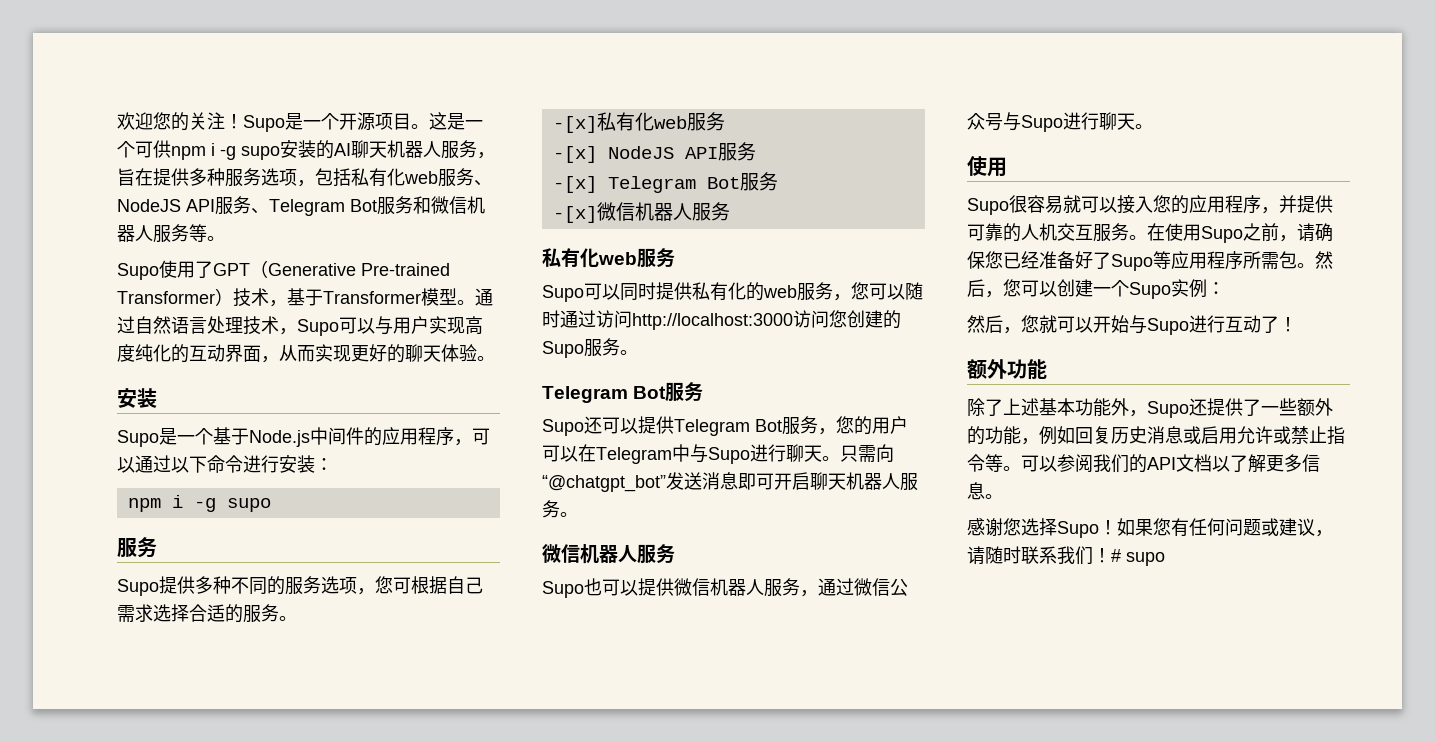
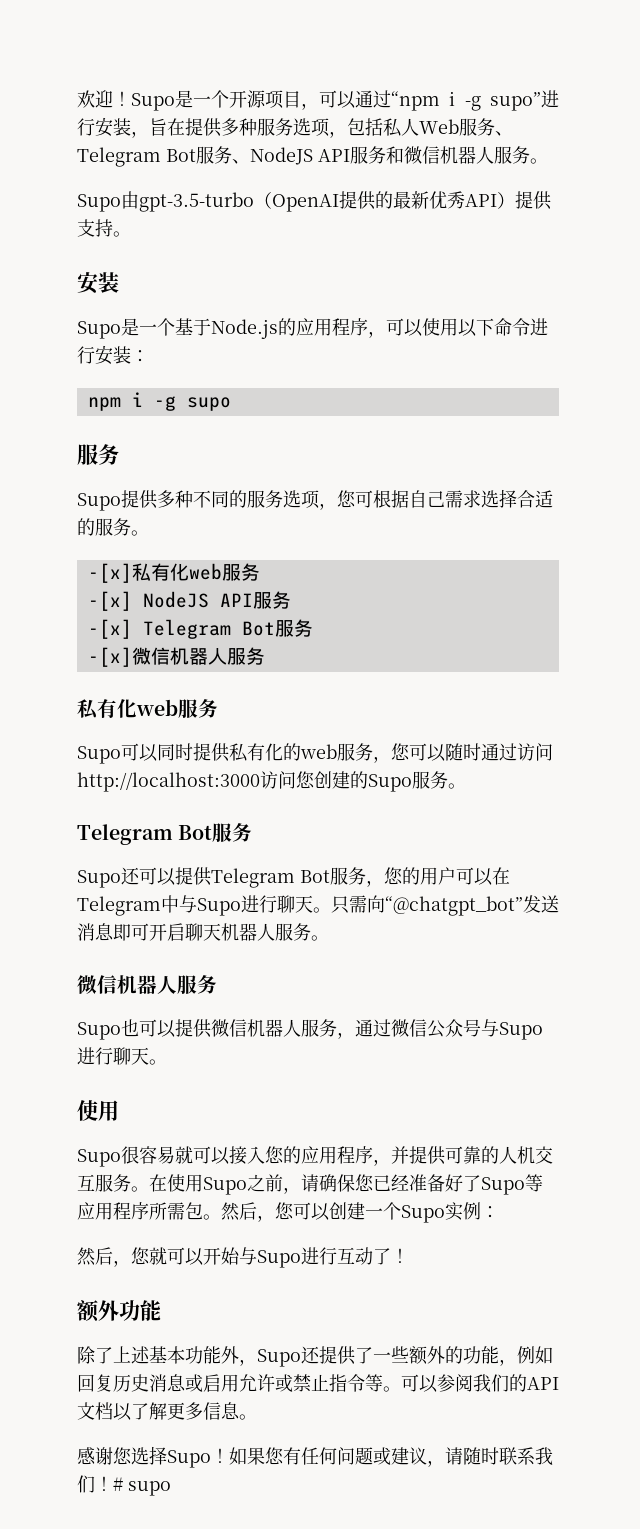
[153,112,225,131] 您的关注 -> (113, 99) none
[411,112,483,130] [117,140,477,160] 。这是一个可供npm i -g supo安装的AI聊天机器人服务 -> [301,90,559,111] [77,117,131,137] ，可以通过“npm i -g supo”进行安装
[369,168,438,187] 有化web -> [401,118,513,136] [77,147,196,167] 人Web服务、Telegram Bot
[251,196,413,216] 、Telegram Bot服务 -> (386, 155) none
[189,224,207,242] 等 -> (530, 155) none
[159,260,450,278] [117,288,493,307] [117,316,483,336] [117,344,477,363] 使用了GPT（Generative Pre-trained Transformer）技术，基于Transformer模型。通过自然语言处理技术，Supo可以与用户实现高度纯化的互动界面，从而实现更好的聊天体验 -> [121,191,552,212] [77,219,113,237] 由gpt-3.5-turbo（OpenAI提供的最新优秀API）提供支持
[310,427,364,445] 中间件 -> (278, 329) none
[135,455,171,473] 通过 -> [422,318,458,336] 使用

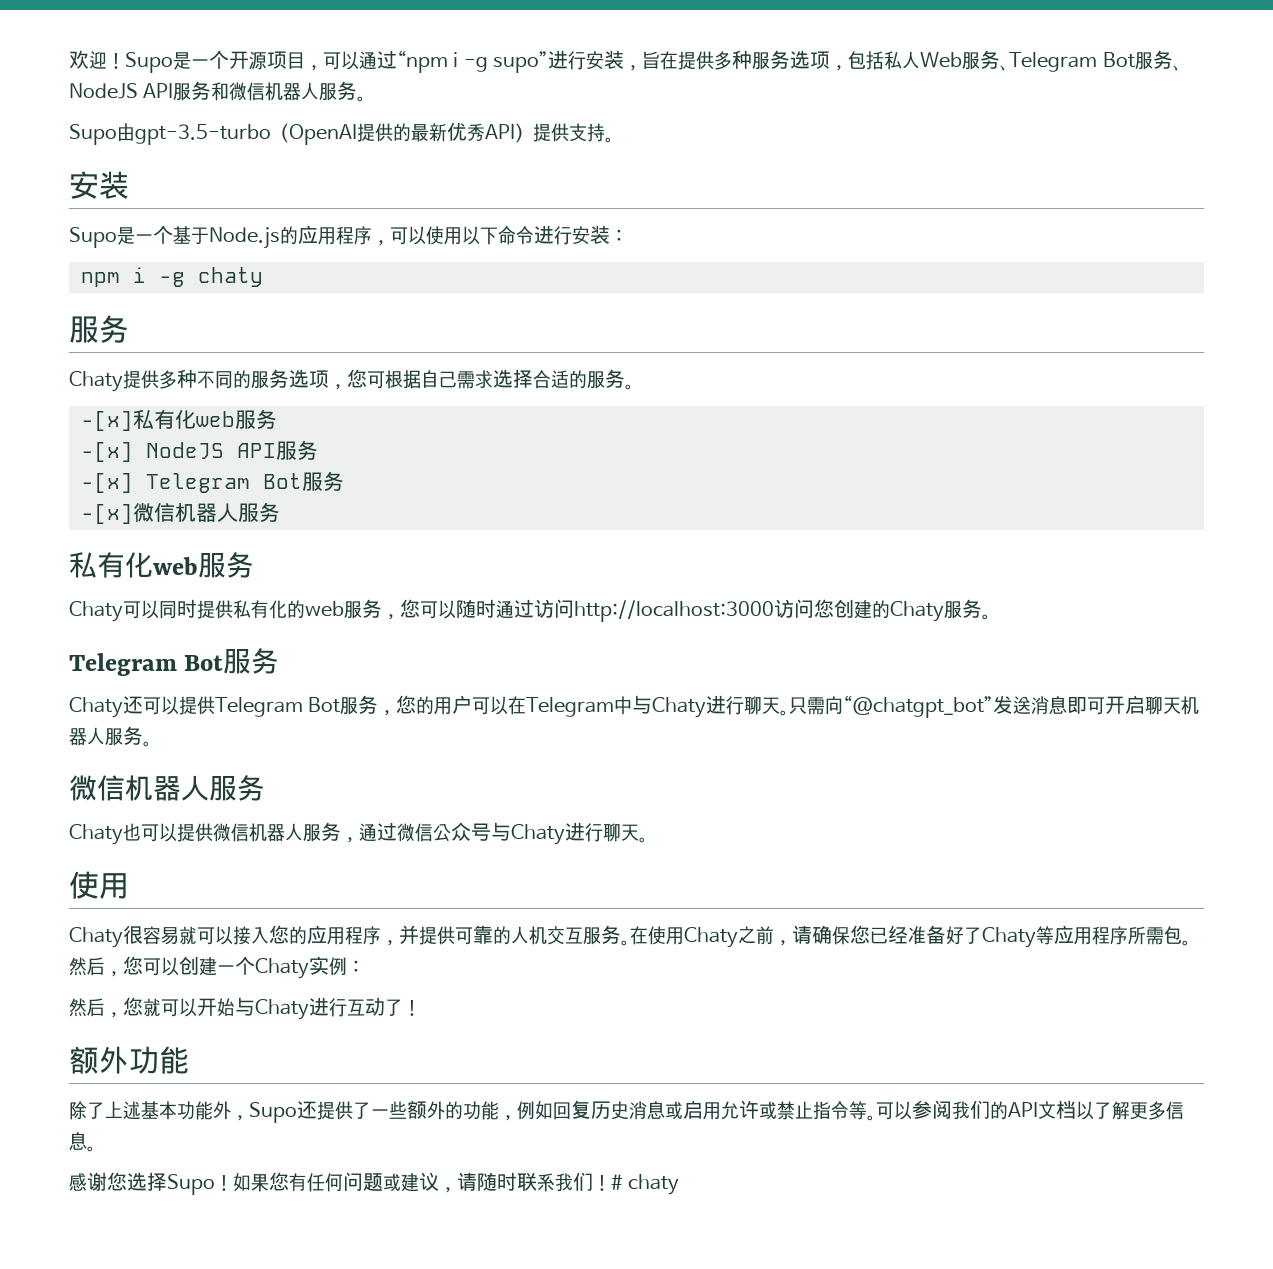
[186,397,231,411] [77,444,119,465] [77,493,121,511] supo // 服务 // Supo -> [198,267,263,287] [69,315,129,343] [69,371,123,392] chaty // 服务 // Chaty
[77,746,121,764] Supo -> [69,601,123,622] Chaty
[368,774,412,792] Supo -> [890,601,944,622] Chaty
[77,870,121,888] Supo -> [69,697,123,718] Chaty
[197,898,241,916] Supo -> [652,697,707,718] Chaty
[77,1022,121,1040] Supo -> [69,824,123,845] Chaty
[499,1022,543,1040] Supo -> [511,824,565,845] Chaty
[77,1149,121,1167] Supo -> [69,927,123,948] Chaty
[203,1177,247,1195] Supo -> [684,927,738,948] Chaty
[481,1177,525,1195] Supo -> [982,927,1036,948] Chaty
[401,1205,445,1223] Supo -> [255,958,309,979] Chaty
[257,1250,301,1268] Supo -> [255,999,309,1020] Chaty
[128,1481,171,1496] supo -> [628,1174,680,1195] chaty

